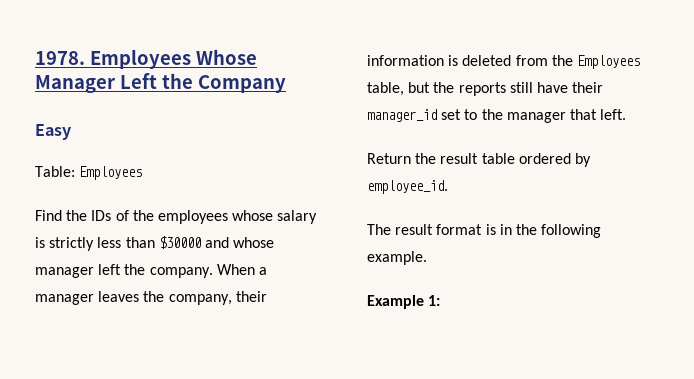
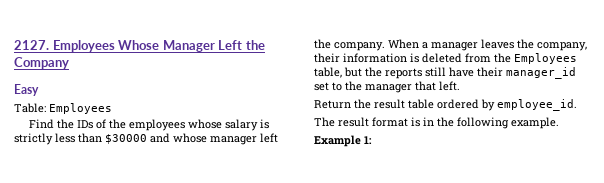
[35,51,85,65] 1978. -> [14,40,49,50] 2127.

